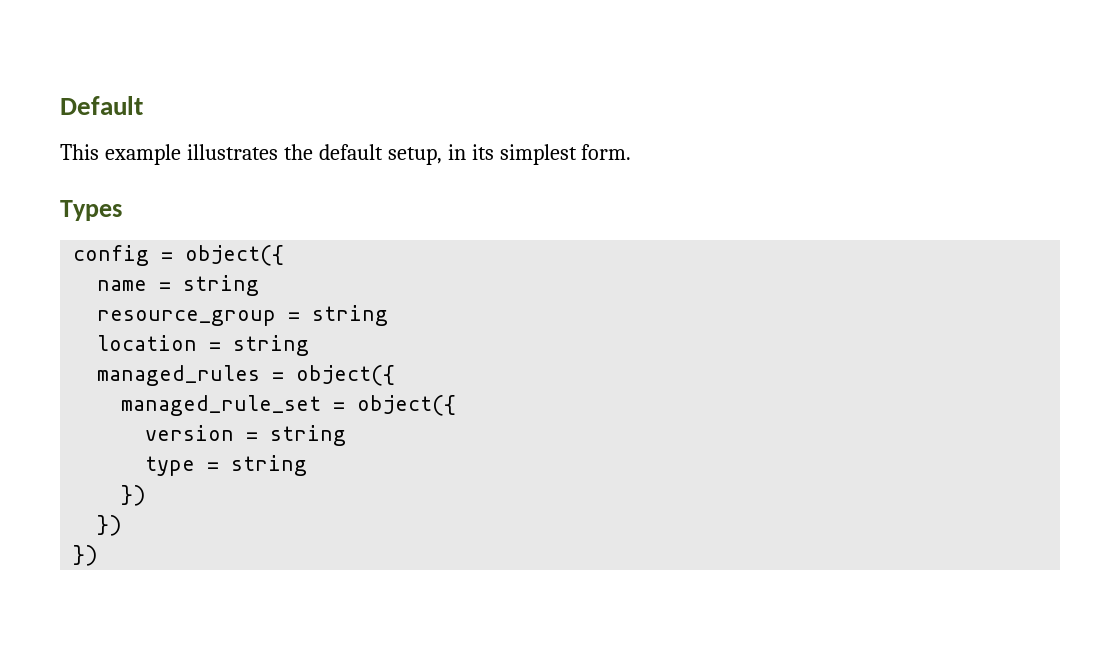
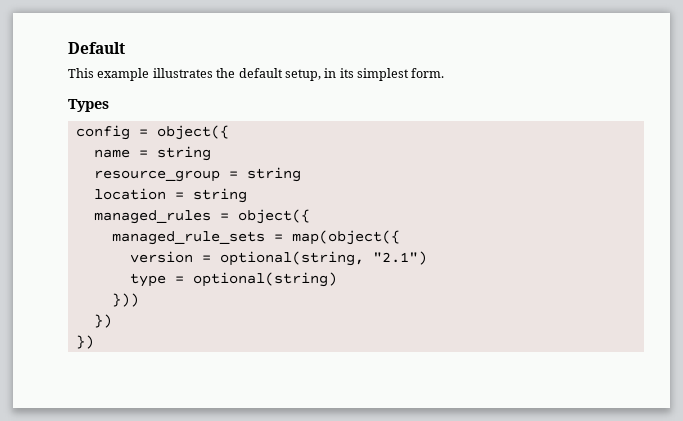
[121,395,457,416] managed_rule_set = object({ -> [111,230,400,245] managed_rule_sets = map(object({
[270,425,347,446] string -> [219,251,427,266] optional(string, "2.1")
[231,455,308,476] [121,485,147,506] [97,515,123,536] [73,545,99,566] string // }) // }) // }) -> [192,272,337,287] [111,293,139,307] [93,314,112,328] [75,335,94,349] optional(string) // })) // }) // })

